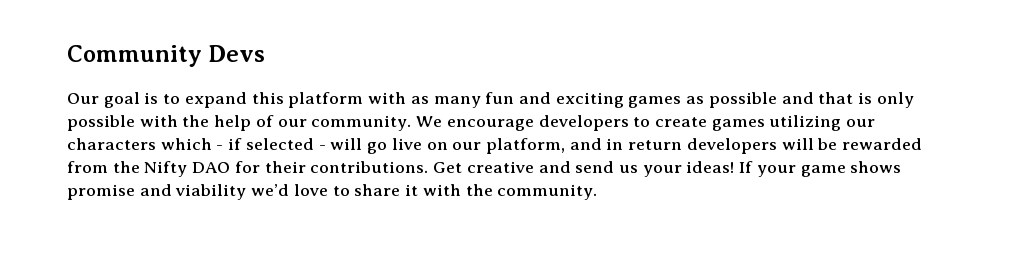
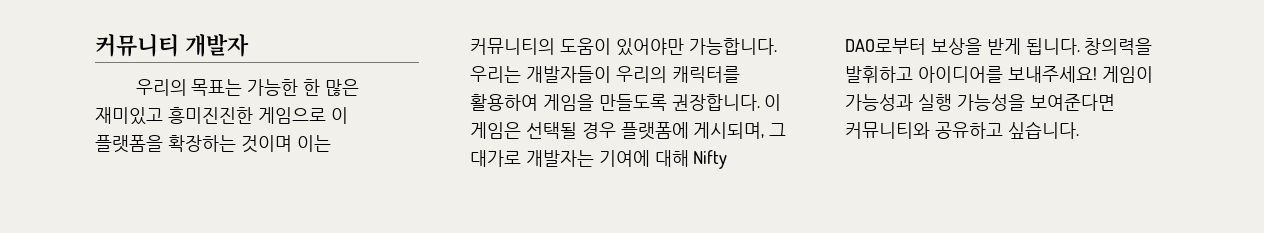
[67,45,266,67] [67,92,914,108] [67,115,876,131] [67,138,923,154] [67,161,902,177] [67,184,598,200] Community Devs // Our goal is to expand this platform with as many fun and exciting games as possible and that is only possible with the help of our community. We encourage developers to create games utilizing our characters which - if selected - will go live on our platform, and in return developers will be rewarded from the Nifty DAO for their contributions. Get creative and send us your ideas! If your game shows promise and viability we’d love to share it with the community. -> [95,34,249,57] [135,79,359,96] [95,107,348,125] [95,135,331,153] [470,38,777,56] [470,66,740,83] [470,94,782,111] [470,122,787,140] [470,150,728,169] [845,38,1153,55] [845,66,1153,83] [845,94,1115,111] [845,121,1079,139] 커뮤니티 개발자 // 우리의 목표는 가능한 한 많은 재미있고 흥미진진한 게임으로 이 플랫폼을 확장하는 것이며 이는 커뮤니티의 도움이 있어야만 가능합니다. 우리는 개발자들이 우리의 캐릭터를 활용하여 게임을 만들도록 권장합니다. 이 게임은 선택될 경우 플랫폼에 게시되며, 그 대가로 개발자는 기여에 대해 Nifty DAO로부터 보상을 받게 됩니다. 창의력을 발휘하고 아이디어를 보내주세요! 게임이 가능성과 실행 가능성을 보여준다면 커뮤니티와 공유하고 싶습니다.

